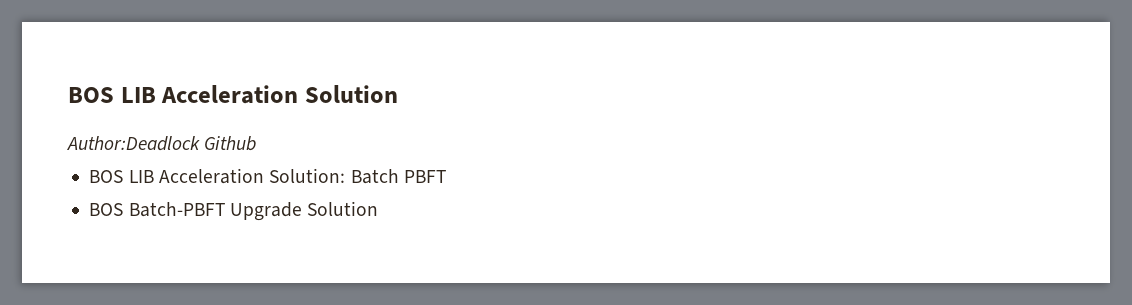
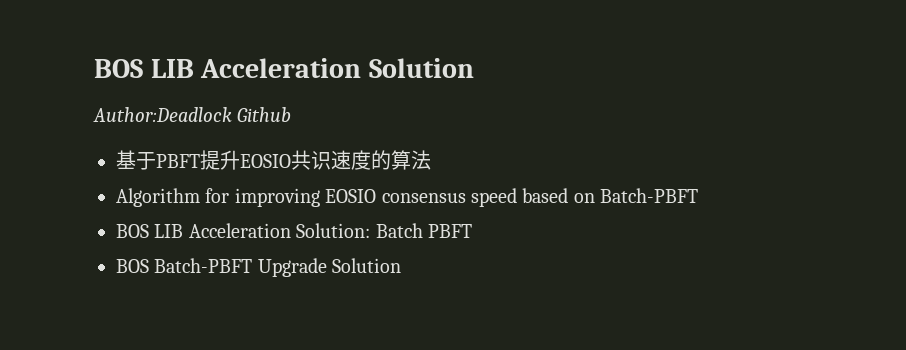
(257, 143) none -> [116,150,431,170] [116,188,699,207] // 基于PBFT提升EOSIO共识速度的算法 // Algorithm for improving EOSIO consensus speed based on Batch-PBFT

